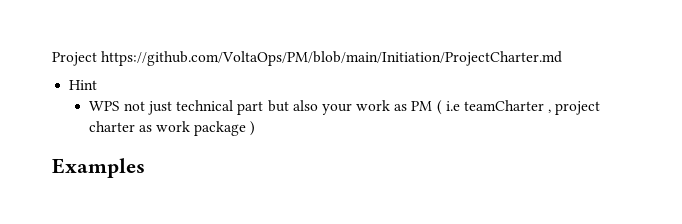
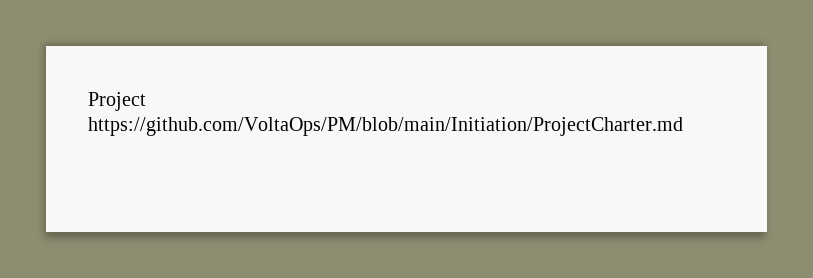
[69,80,98,90] [88,100,601,115] [88,121,256,136] [52,158,145,178] // Hint // WPS not just technical part but also your work as PM ( i.e teamCharter , project charter as work package ) // Examples -> (683, 126) none

